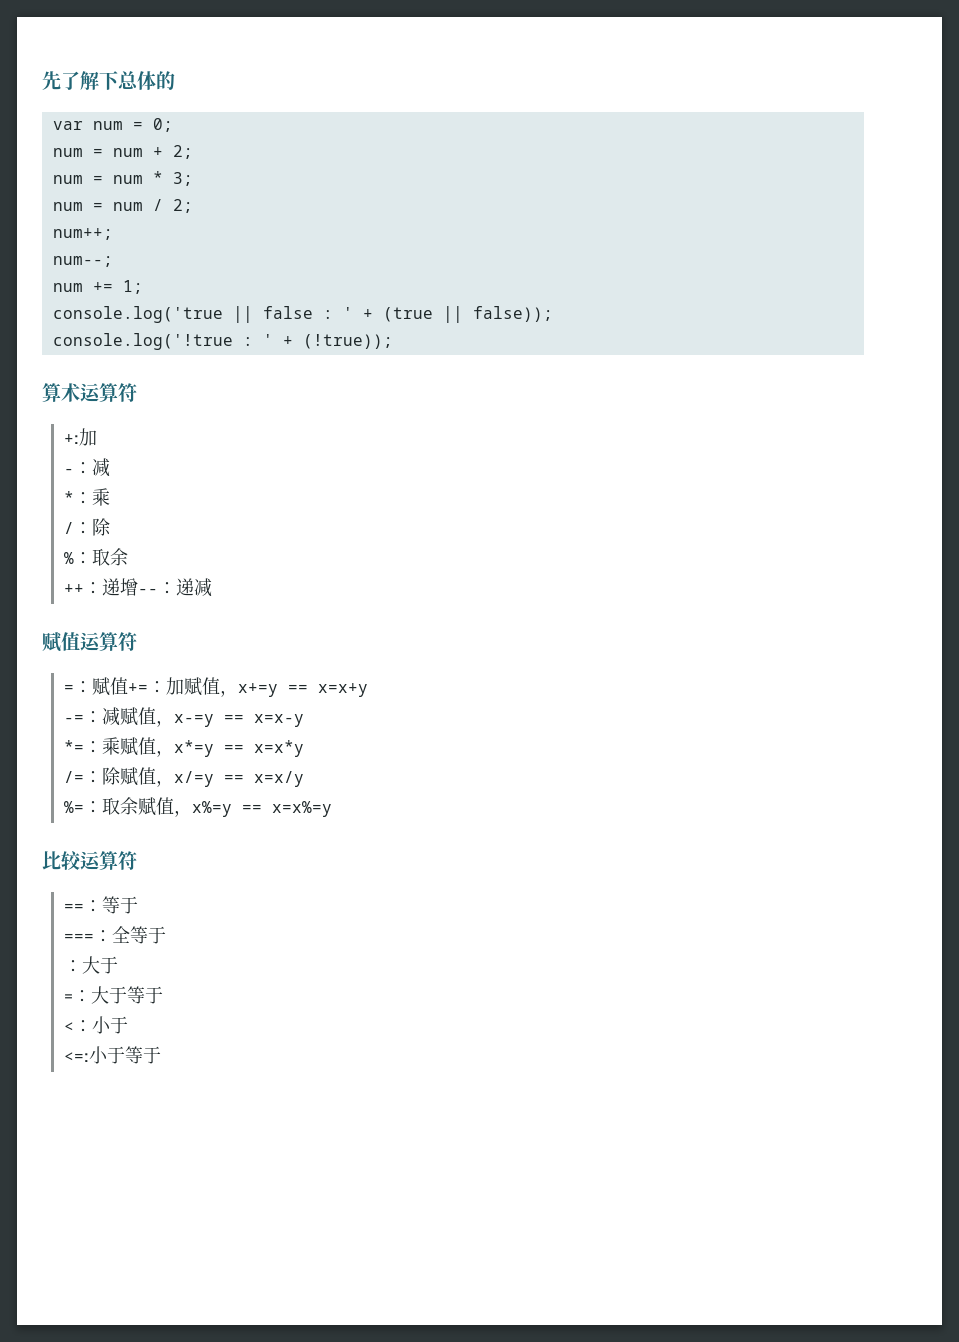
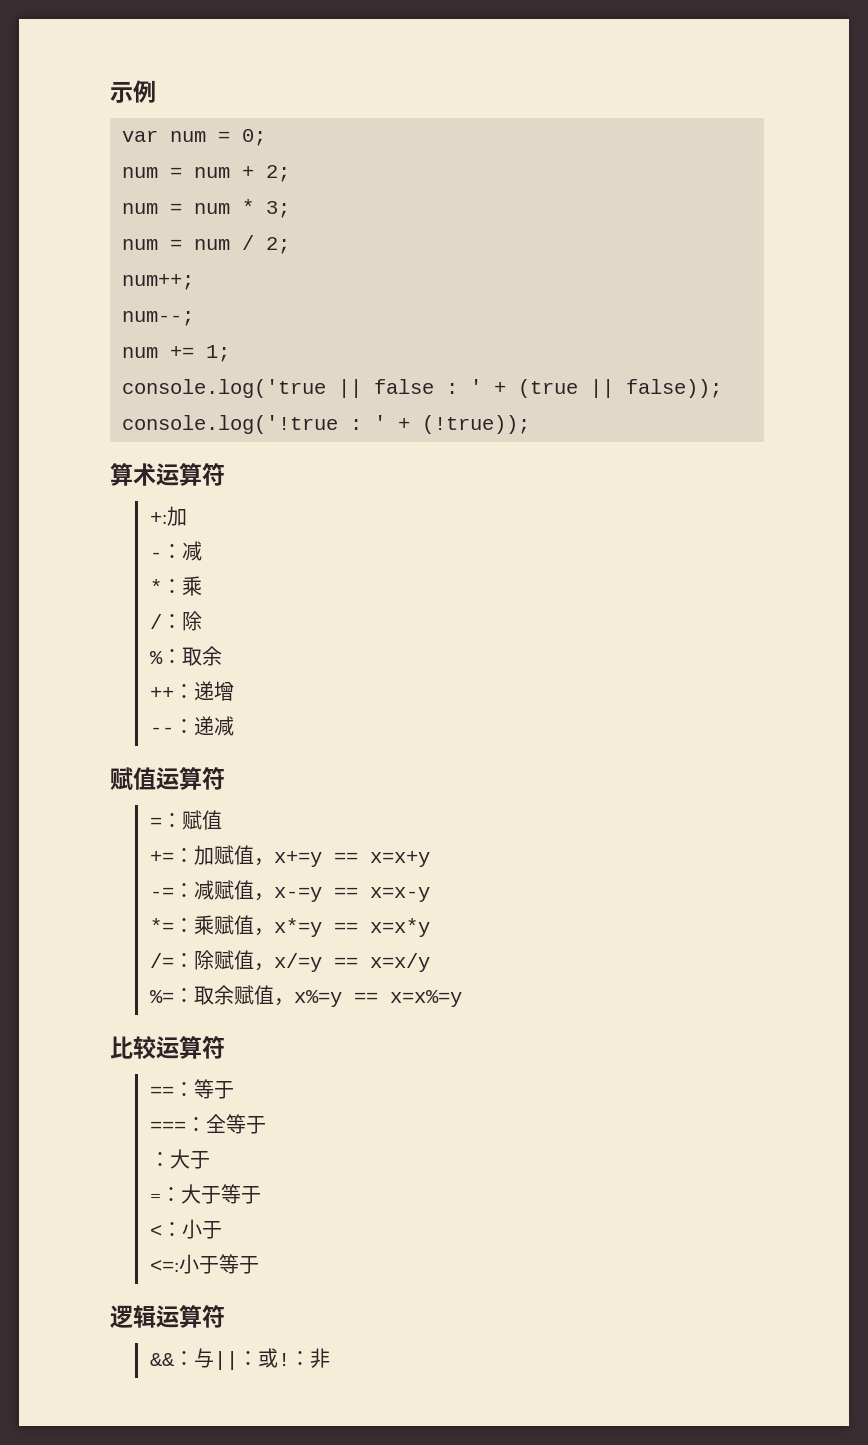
[42,71,175,90] 先了解下总体的 -> [110,80,156,103] 示例
(138, 587) none -> (234, 691) //
(128, 686) none -> (222, 820) //
(161, 1055) none -> [110,1305,225,1328] [149,1348,330,1370] // 逻辑运算符 // &&：与||：或!：非

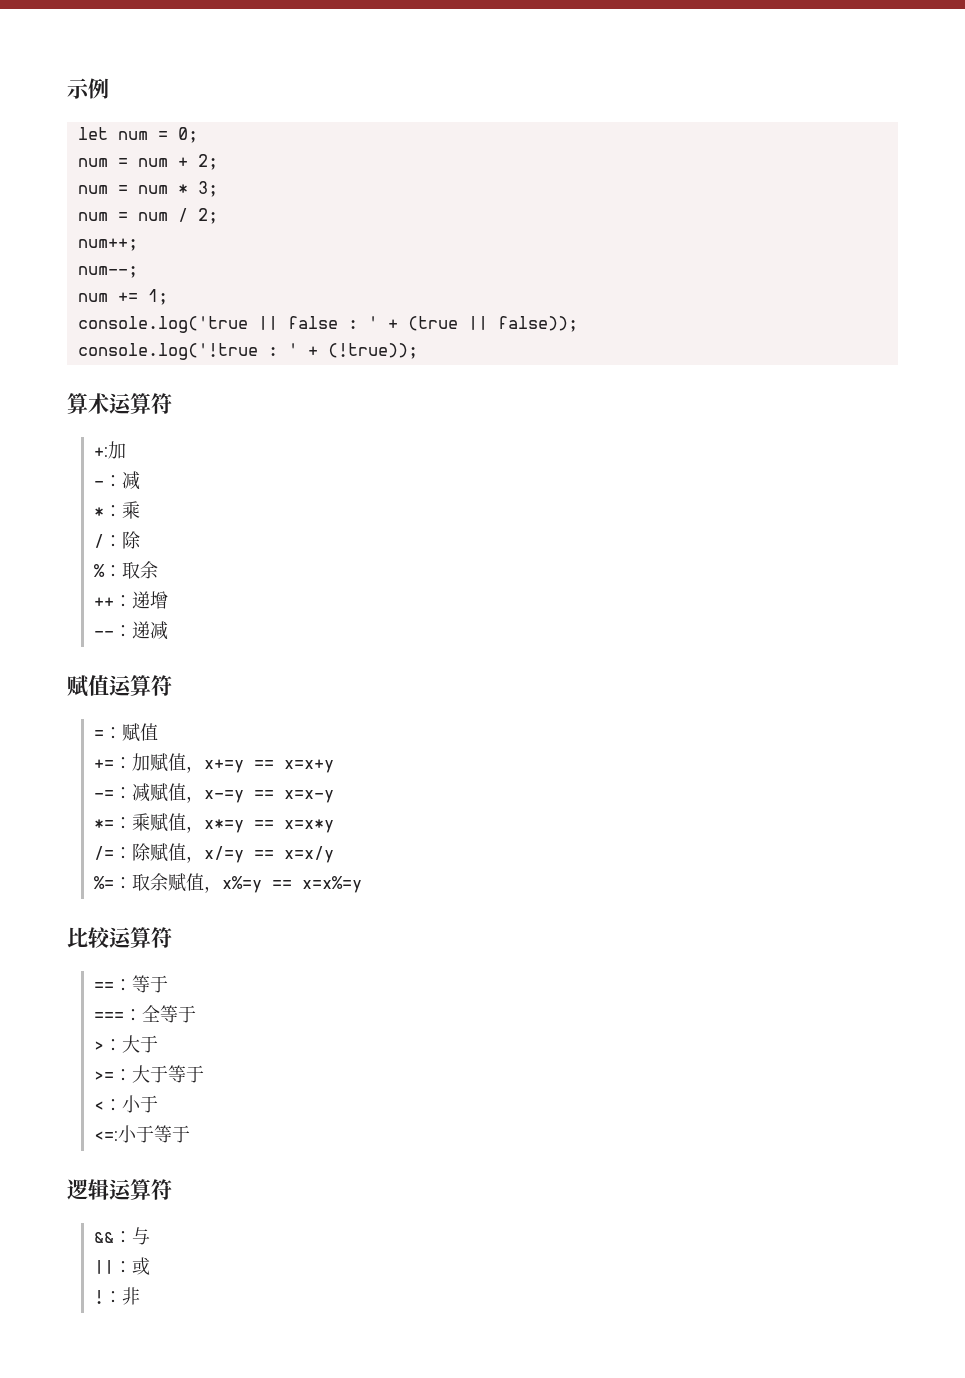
[122,130,158,142] var -> [77,127,108,140] let
(266, 1125) none -> [93,1041,104,1051] >
[149,1194,161,1202] = -> [93,1071,114,1081] >=
(214, 1358) none -> (150, 1236) //
(278, 1358) none -> (150, 1266) //

